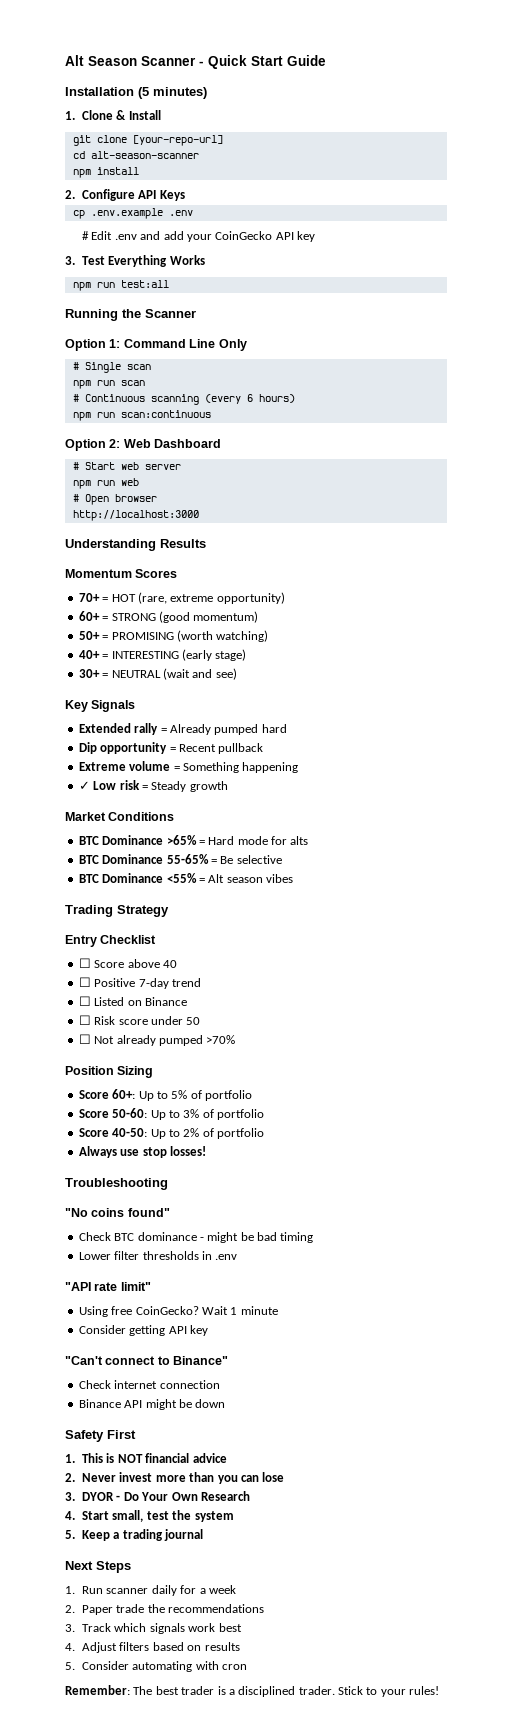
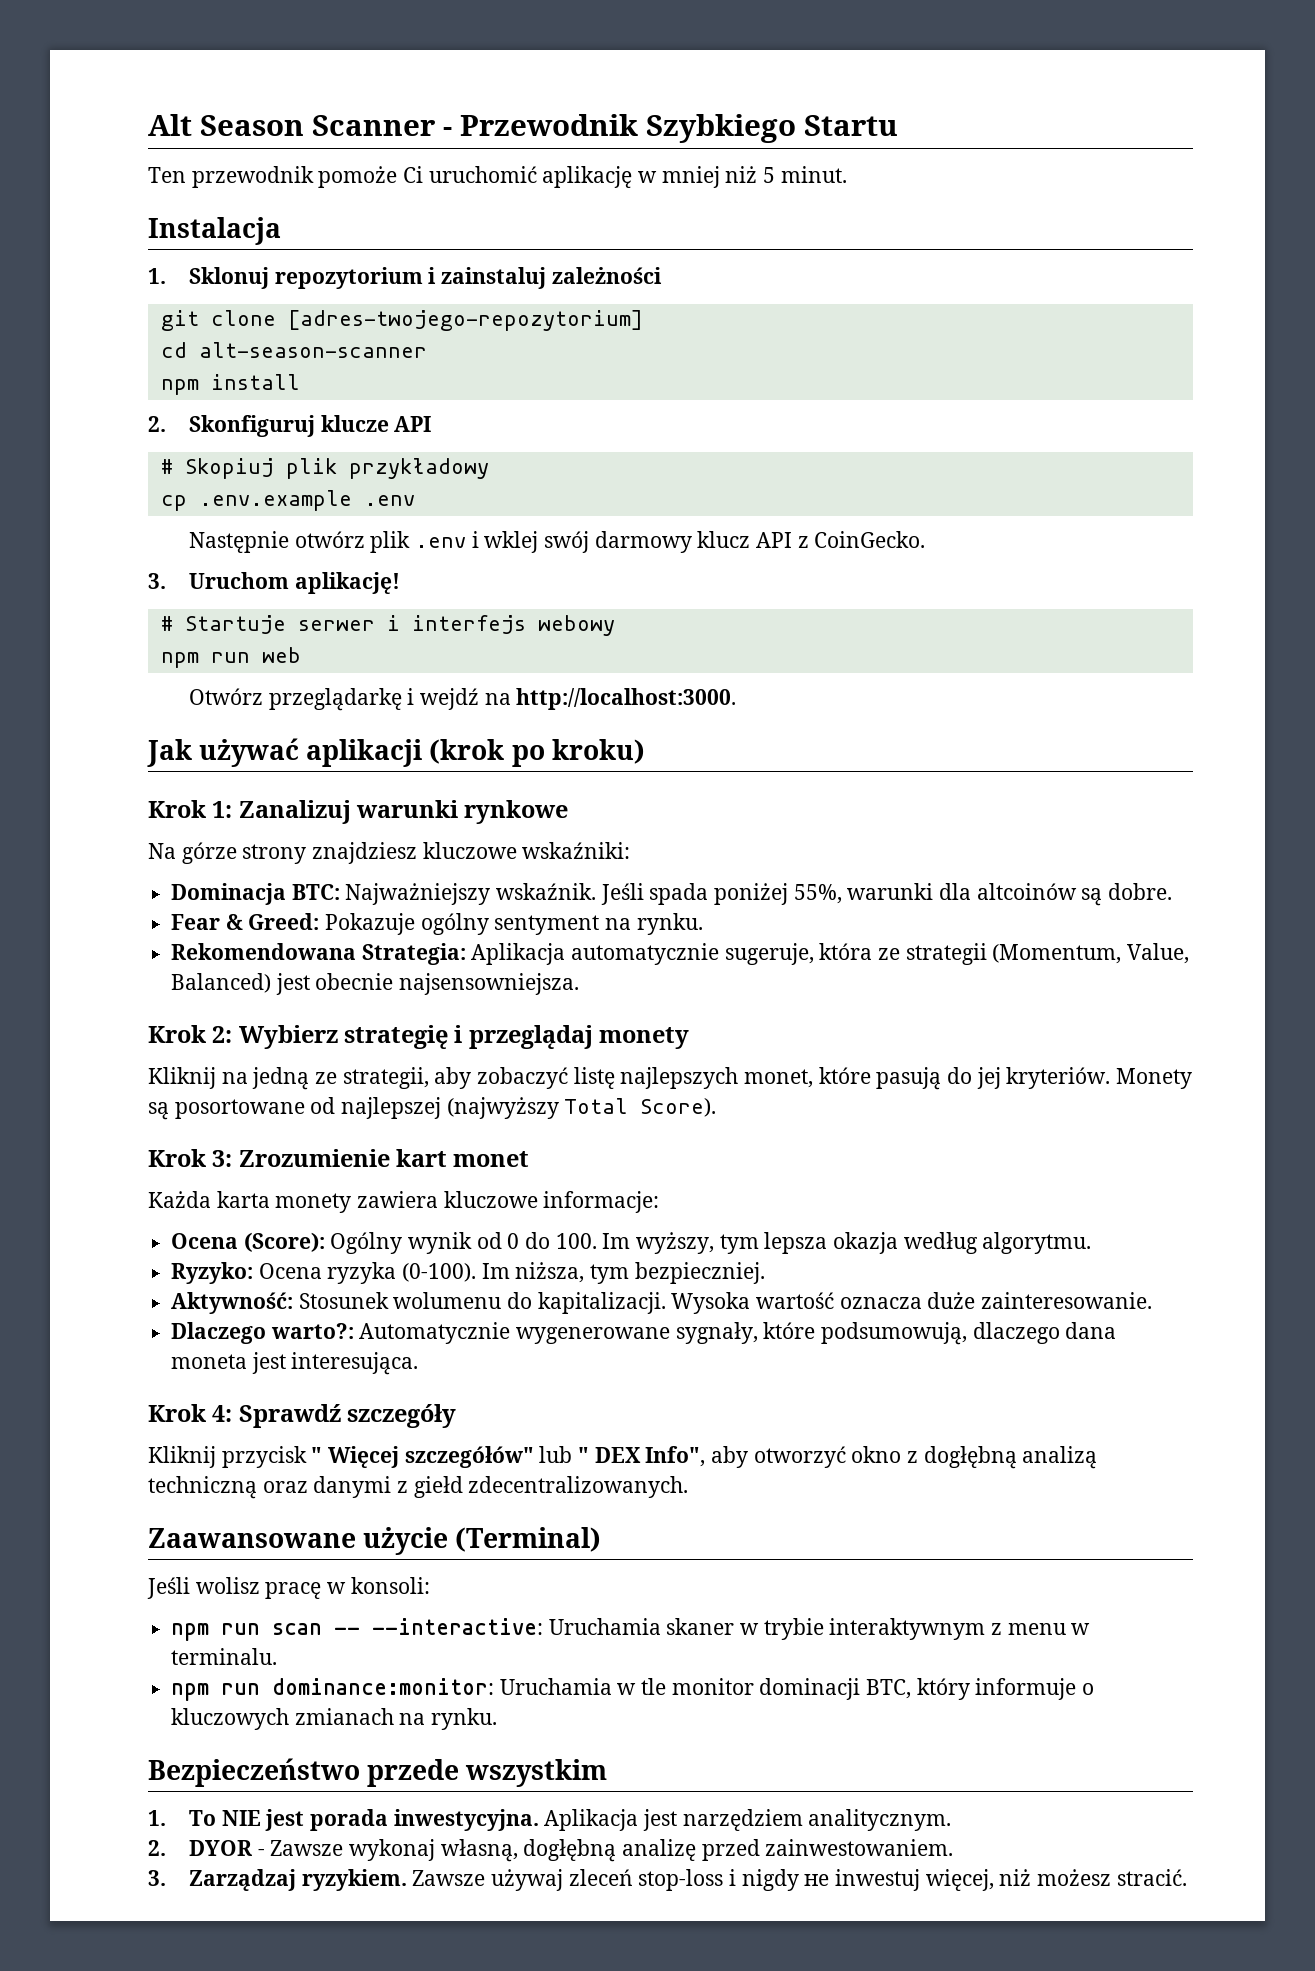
[208,55,326,69] [65,87,207,99] [65,110,161,120] Quick Start Guide // Installation (5 minutes) // 1. Clone & Install -> [460,114,898,143] [148,166,847,188] [148,217,281,245] [148,267,662,289] Przewodnik Szybkiego Startu // Ten przewodnik pomoże Ci uruchomić aplikację w mniej niż 5 minut. // Instalacja // 1. Sklonuj repozytorium i zainstaluj zależności
[132,135,223,146] [your-repo-url] -> [287,310,643,331] [adres-twojego-repozytorium]
[82,189,185,201] Configure API Keys -> [188,415,432,437] [160,458,489,479] Skonfiguruj klucze API // # Skopiuj plik przykładowy
[82,231,316,242] [65,255,205,267] [72,280,169,291] [65,309,196,321] [65,339,247,351] [72,362,151,373] [72,380,145,389] [72,394,295,405] [72,410,211,421] [65,439,222,451] [72,462,181,470] [72,478,139,489] [72,494,157,505] [72,510,199,521] [65,539,206,551] [65,569,178,578] [78,592,285,604] [78,611,259,623] [78,630,269,642] [78,649,247,661] [78,668,237,680] [65,700,136,712] [78,723,287,735] [78,742,264,754] [78,761,299,773] [78,780,228,792] [65,812,175,821] [78,835,309,845] [78,854,282,864] [78,873,293,883] [65,905,169,917] [65,935,157,947] [78,958,177,968] [78,977,201,989] [78,996,187,1006] [78,1015,201,1025] [78,1034,236,1046] [65,1066,154,1078] [78,1089,252,1101] [78,1108,264,1120] [78,1128,264,1139] [78,1146,206,1158] [65,1178,168,1190] [65,1208,170,1217] [78,1232,314,1243] [78,1251,238,1260] [65,1282,151,1291] [78,1306,278,1317] [78,1325,208,1336] [65,1356,229,1365] [78,1380,220,1389] [78,1399,226,1410] [65,1430,136,1442] [65,1453,227,1463] [65,1472,285,1484] [65,1491,250,1501] [65,1510,234,1522] [65,1529,204,1541] [65,1561,131,1573] [65,1585,236,1596] [65,1604,265,1615] [65,1623,242,1634] [65,1642,240,1653] [65,1661,248,1672] [65,1685,440,1697] # Edit .env and add your CoinGecko API key // 3. Test Everything Works // npm run test:all // Running the Scanner // Option 1: Command Line Only // # Single scan // npm run scan // # Continuous scanning (every 6 hours) // npm run scan:continuous // Option 2: Web Dashboard // # Start web server // npm run web // # Open browser // http://localhost:3000 // Understanding Results // Momentum Scores // 70+ = HOT (rare, extreme opportunity) // 60+ = STRONG (good momentum) // 50+ = PROMISING (worth watching) // 40+ = INTERESTING (early stage) // 30+ = NEUTRAL (wait and see) // Key Signals // Extended rally = Already pumped hard // Dip opportunity = Recent pullback // Extreme volume = Something happening // ✓ Low risk = Steady growth // Market Conditions // BTC Dominance >65% = Hard mode for alts // BTC Dominance 55-65% = Be selective // BTC Dominance <55% = Alt season vibes // Trading Strategy // Entry Checklist // ☐ Score above 40 // ☐ Positive 7-day trend // ☐ Listed on Binance // ☐ Risk score under 50 // ☐ Not already pumped >70% // Position Sizing // Score 60+: Up to 5% of portfolio // Score 50-60: Up to 3% of portfolio // Score 40-50: Up to 2% of portfolio // Always use stop losses! // Troubleshooting // "No coins found" // Check BTC dominance - might be bad timing // Lower filter thresholds in .env // "API rate limit" // Using free CoinGecko? Wait 1 minute // Consider getting API key // "Can't connect to Binance" // Check internet connection // Binance API might be down // Safety First // 1. This is NOT financial advice // 2. Never invest more than you can lose // 3. DYOR - Do Your Own Research // 4. Start small, test the system // 5. Keep a trading journal // Next Steps // 1. Run scanner daily for a week // 2. Paper trade the recommendations // 3. Track which signals work best // 4. Adjust filters based on results // 5. Consider automating with cron // Remember: The best trader is a disciplined trader. Stick to your rules! -> [188,531,926,553] [148,572,400,594] [160,615,615,636] [160,647,301,668] [188,688,737,711] [147,738,645,767] [148,800,569,824] [148,842,631,864] [171,883,1173,906] [171,913,703,935] [171,943,1190,965] [171,973,580,995] [148,1025,690,1049] [148,1067,1193,1090] [148,1097,717,1120] [148,1149,530,1167] [148,1191,660,1213] [171,1232,1092,1254] [171,1262,765,1284] [171,1292,1153,1314] [171,1322,1117,1345] [171,1352,419,1375] [148,1404,457,1428] [148,1446,1098,1469] [148,1476,689,1499] [148,1527,602,1555] [147,1577,430,1599] [171,1618,1091,1641] [171,1648,278,1665] [171,1678,1095,1701] [171,1708,498,1730] [148,1758,608,1787] [148,1809,952,1831] [148,1839,954,1862] [148,1869,1187,1891] Następnie otwórz plik .env i wklej swój darmowy klucz API z CoinGecko. // 3. Uruchom aplikację! // # Startuje serwer i interfejs webowy // npm run web // Otwórz przeglądarkę i wejdź na http://localhost:3000. // Jak używać aplikacji (krok po kroku) // Krok 1: Zanalizuj warunki rynkowe // Na górze strony znajdziesz kluczowe wskaźniki: // Dominacja BTC: Najważniejszy wskaźnik. Jeśli spada poniżej 55%, warunki dla altcoinów są dobre. // Fear & Greed: Pokazuje ogólny sentyment na rynku. // Rekomendowana Strategia: Aplikacja automatycznie sugeruje, która ze strategii (Momentum, Value, Balanced) jest obecnie najsensowniejsza. // Krok 2: Wybierz strategię i przeglądaj monety // Kliknij na jedną ze strategii, aby zobaczyć listę najlepszych monet, które pasują do jej kryteriów. Monety są posortowane od najlepszej (najwyższy Total Score). // Krok 3: Zrozumienie kart monet // Każda karta monety zawiera kluczowe informacje: // Ocena (Score): Ogólny wynik od 0 do 100. Im wyższy, tym lepsza okazja według algorytmu. // Ryzyko: Ocena ryzyka (0-100). Im niższa, tym bezpieczniej. // Aktywność: Stosunek wolumenu do kapitalizacji. Wysoka wartość oznacza duże zainteresowanie. // Dlaczego warto?: Automatycznie wygenerowane sygnały, które podsumowują, dlaczego dana moneta jest interesująca. // Krok 4: Sprawdź szczegóły // Kliknij przycisk " Więcej szczegółów" lub " DEX Info", aby otworzyć okno z dogłębną analizą techniczną oraz danymi z giełd zdecentralizowanych. // Zaawansowane użycie (Terminal) // Jeśli wolisz pracę w konsoli: // npm run scan -- --interactive: Uruchamia skaner w trybie interaktywnym z menu w terminalu. // npm run dominance:monitor: Uruchamia w tle monitor dominacji BTC, który informuje o kluczowych zmianach na rynku. // Bezpieczeństwo przede wszystkim // 1. To NIE jest porada inwestycyjna. Aplikacja jest narzędziem analitycznym. // 2. DYOR - Zawsze wykonaj własną, dogłębną analizę przed zainwestowaniem. // 3. Zarządzaj ryzykiem. Zawsze używaj zleceń stop-loss i nigdy не inwestuj więcej, niż możesz stracić.

